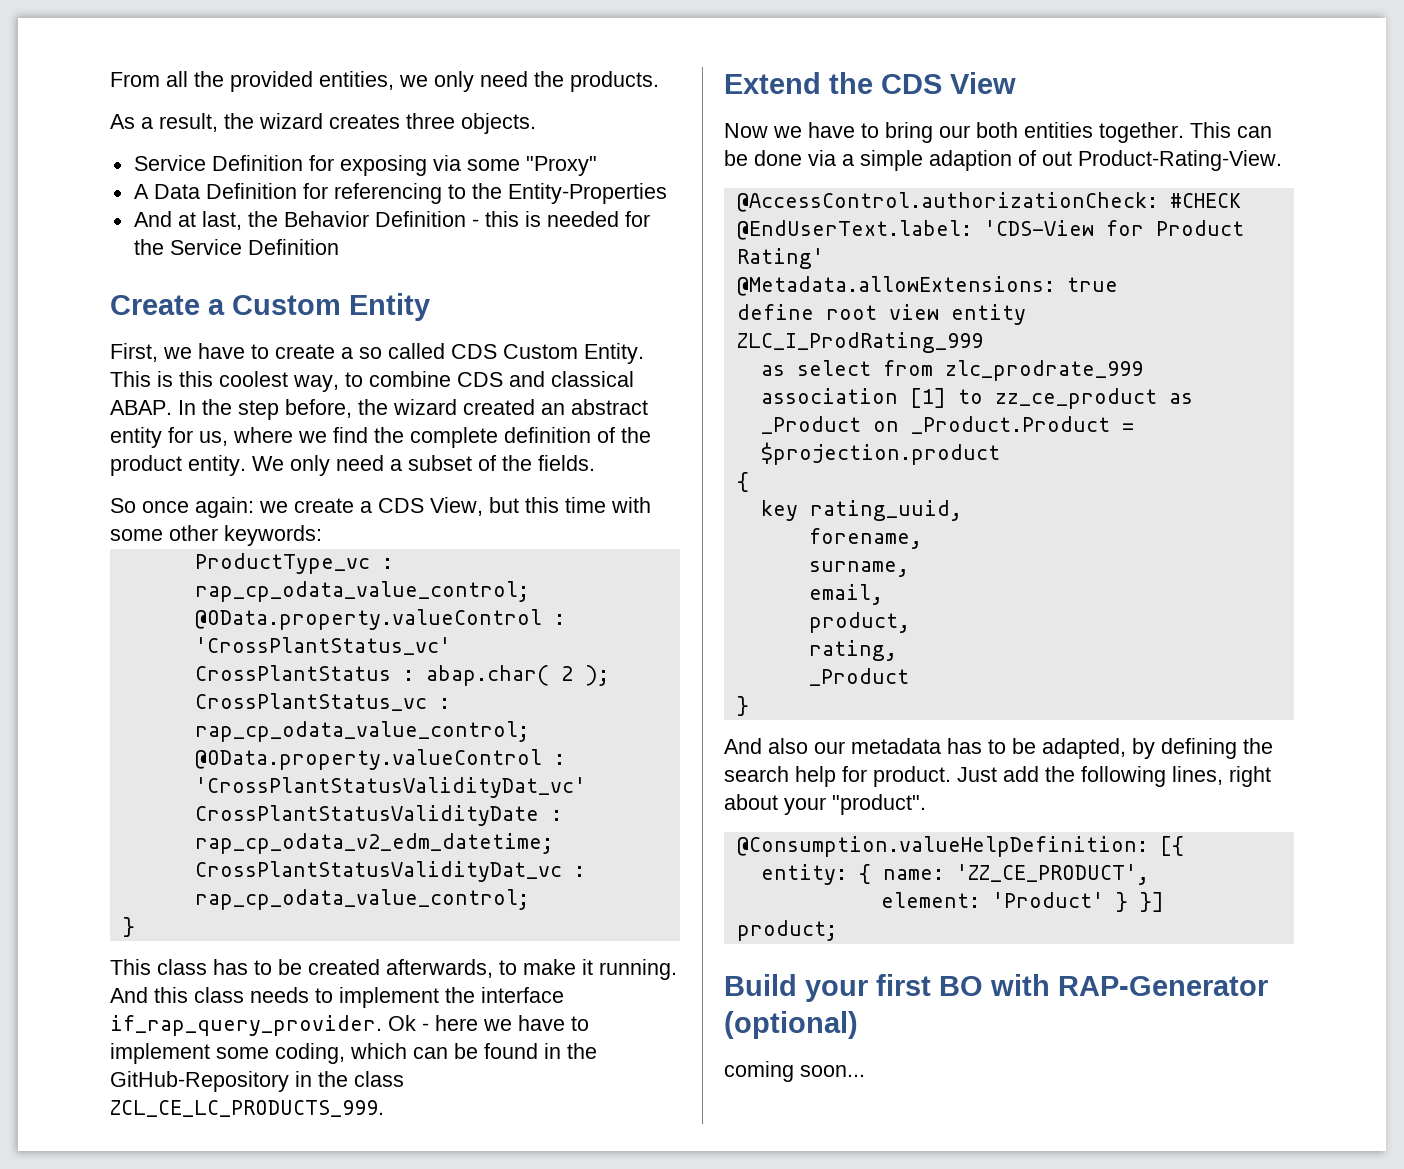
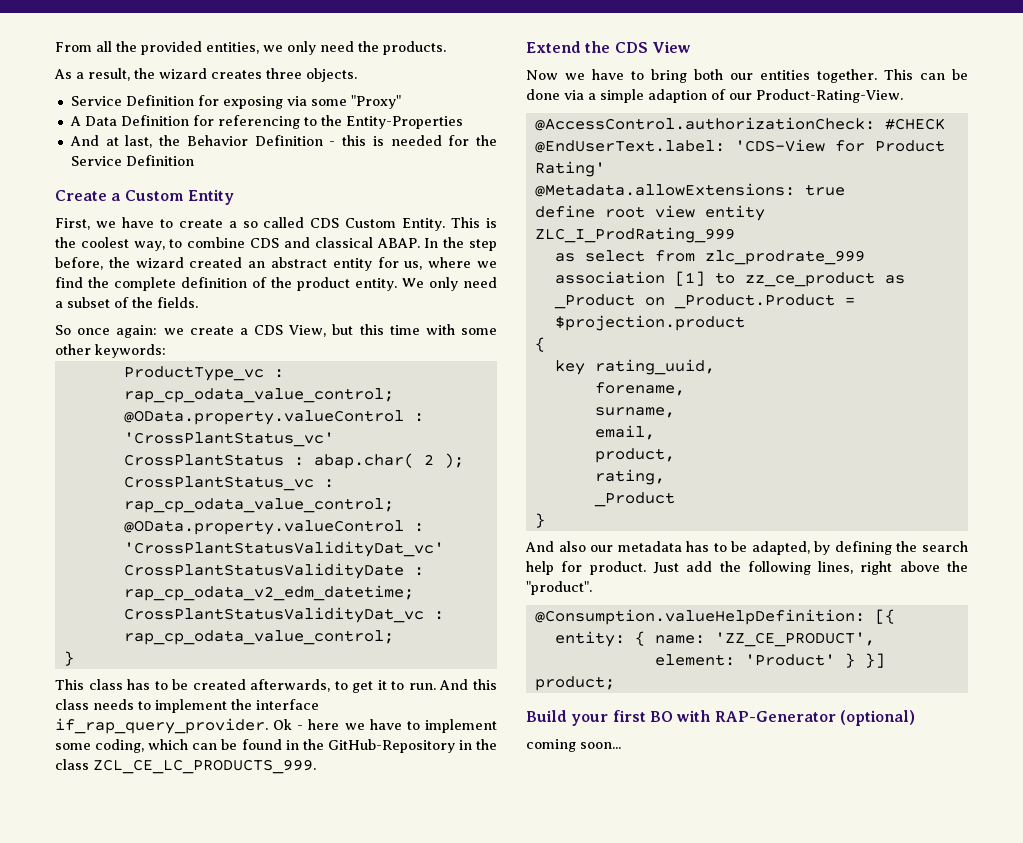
[179,371,213,387] this -> [55,237,76,248] the
[523,959,677,980] make it running. -> [352,680,436,693] get it to run.
[939,122,1018,138] our both -> [694,69,753,80] both our
[1042,151,1072,166] out -> [729,93,752,100] our
[724,794,826,815] about your -> [899,561,968,572] above the

